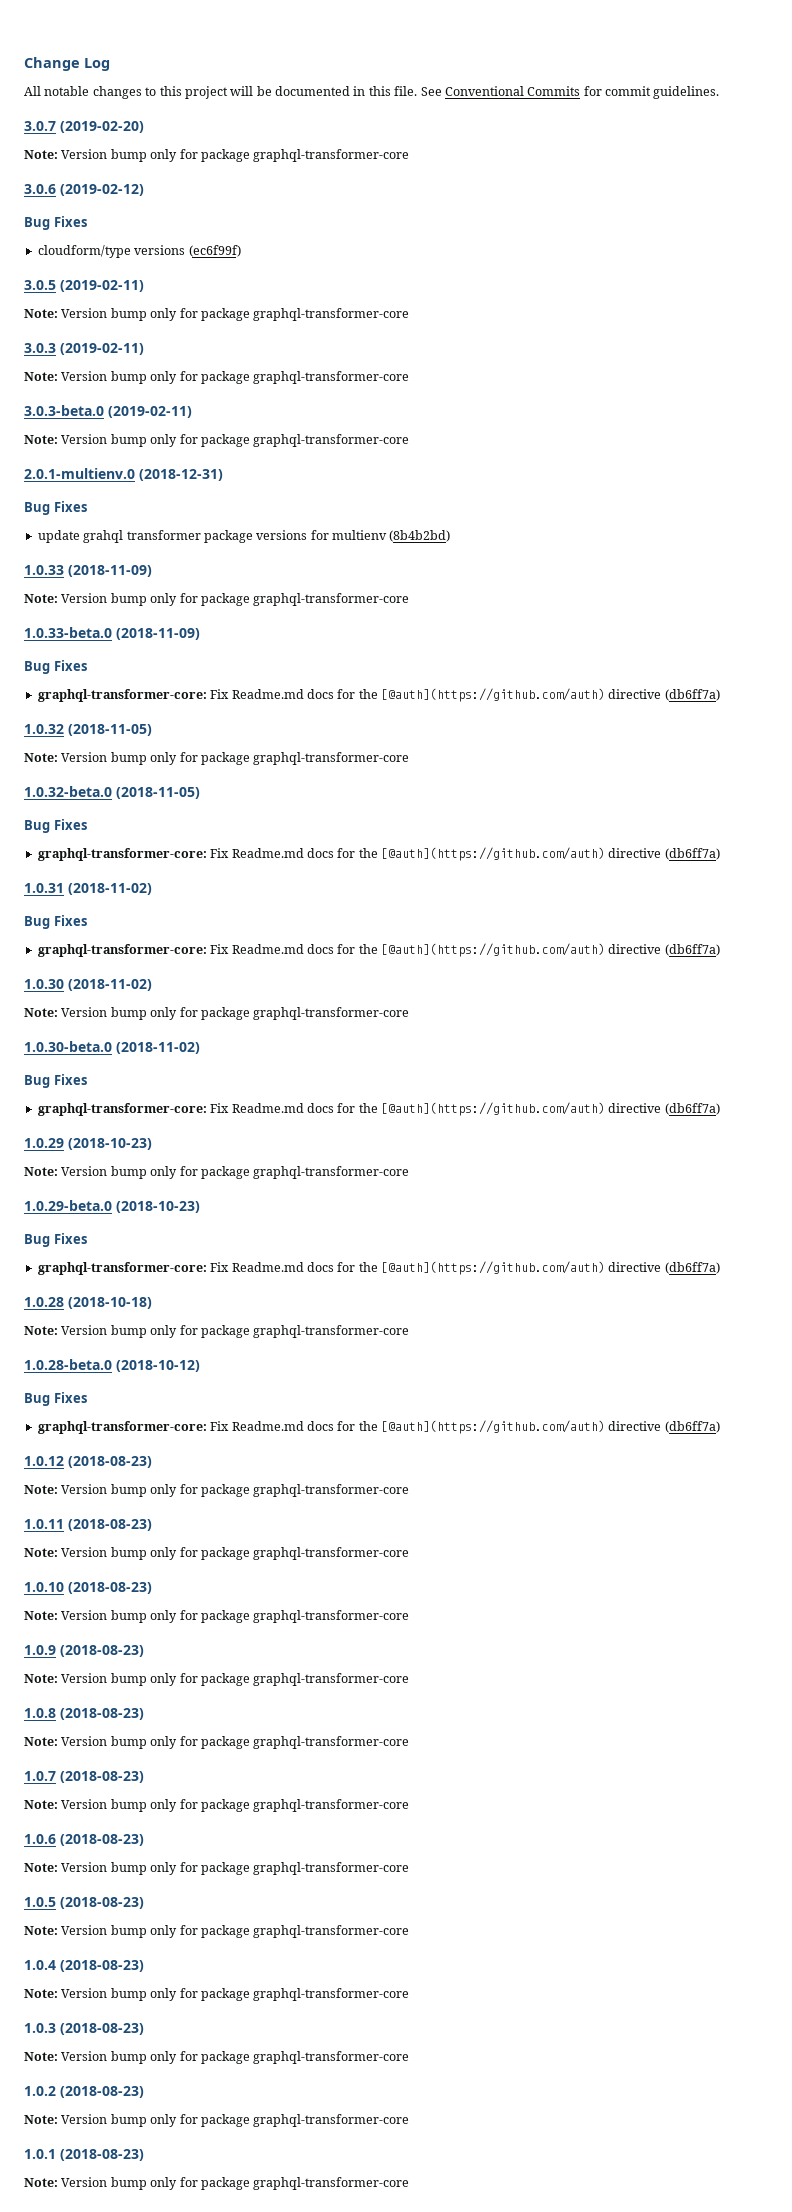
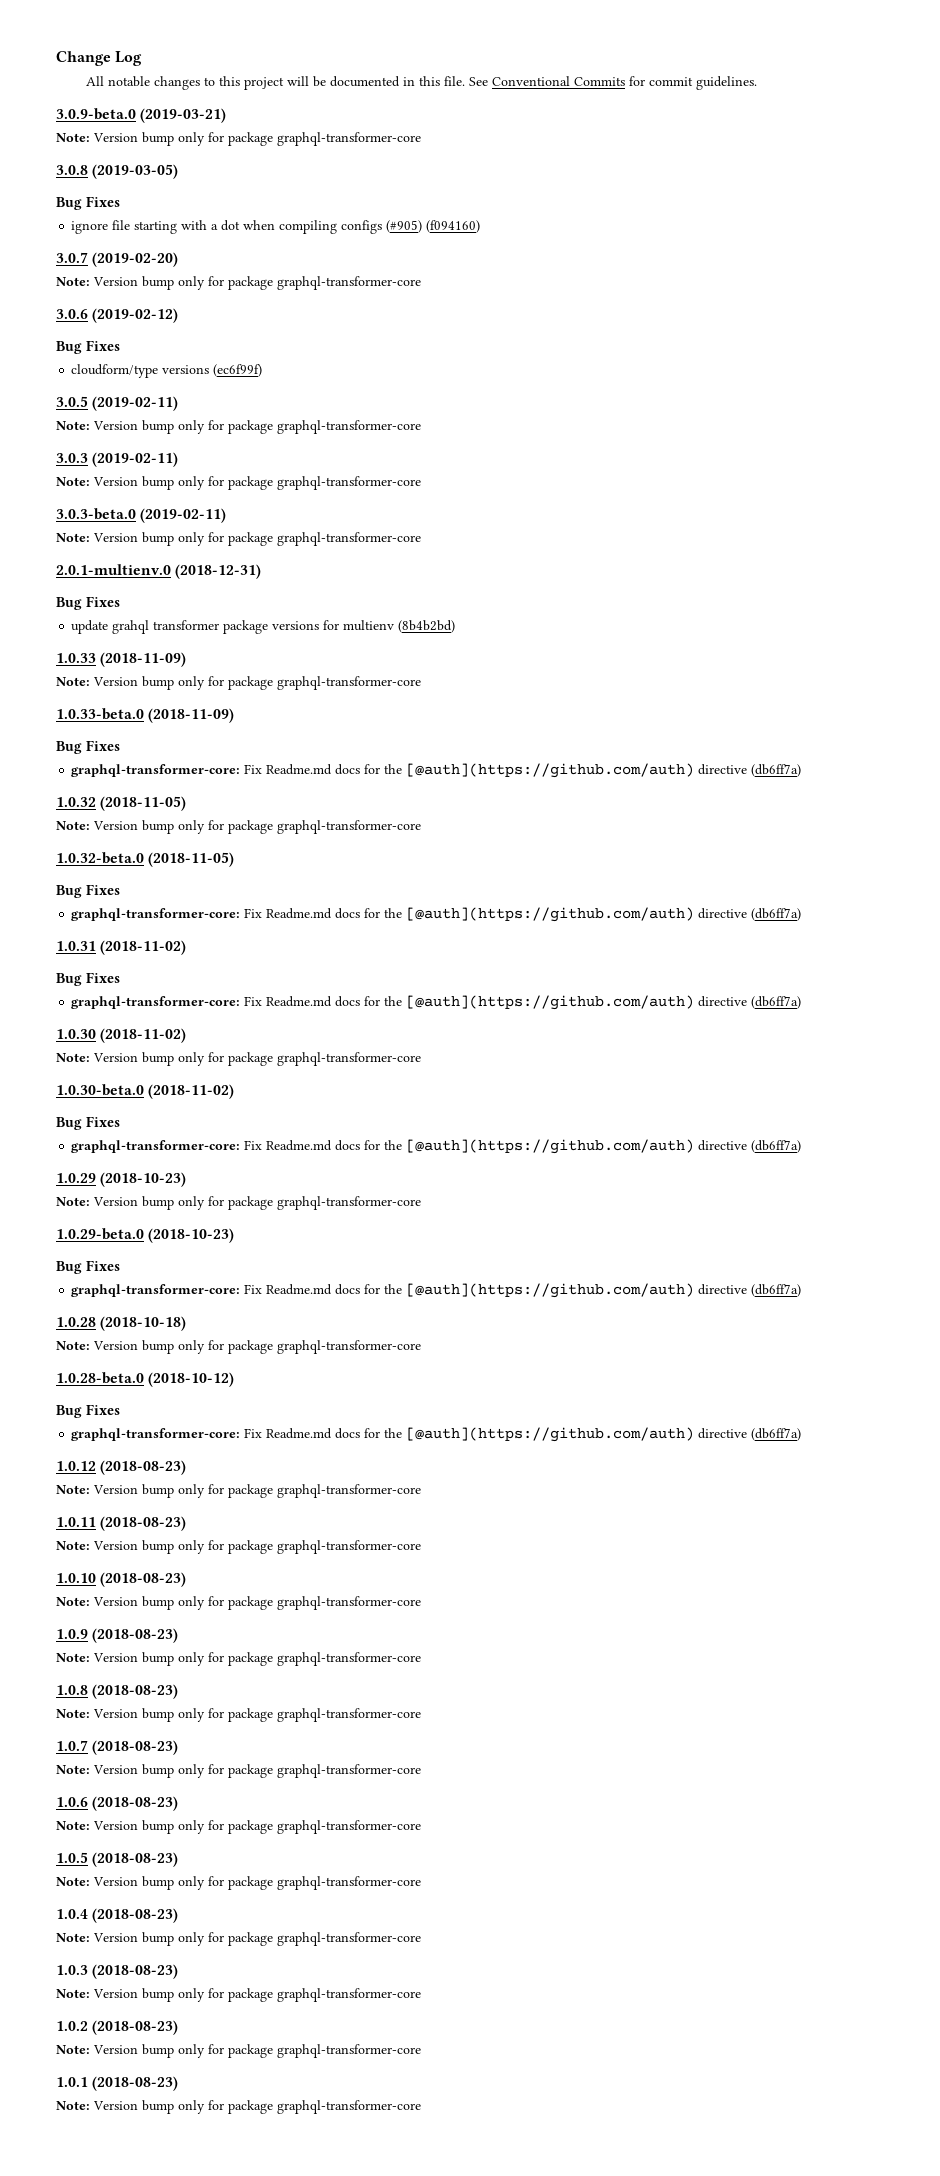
(720, 92) none -> [56,108,227,123] [56,132,421,146] [56,164,179,179] [56,196,120,210] [71,220,481,234] // 3.0.9-beta.0 (2019-03-21) // Note: Version bump only for package graphql-transformer-core // 3.0.8 (2019-03-05) // Bug Fixes // ignore file starting with a dot when compiling configs (#905) (f094160)

